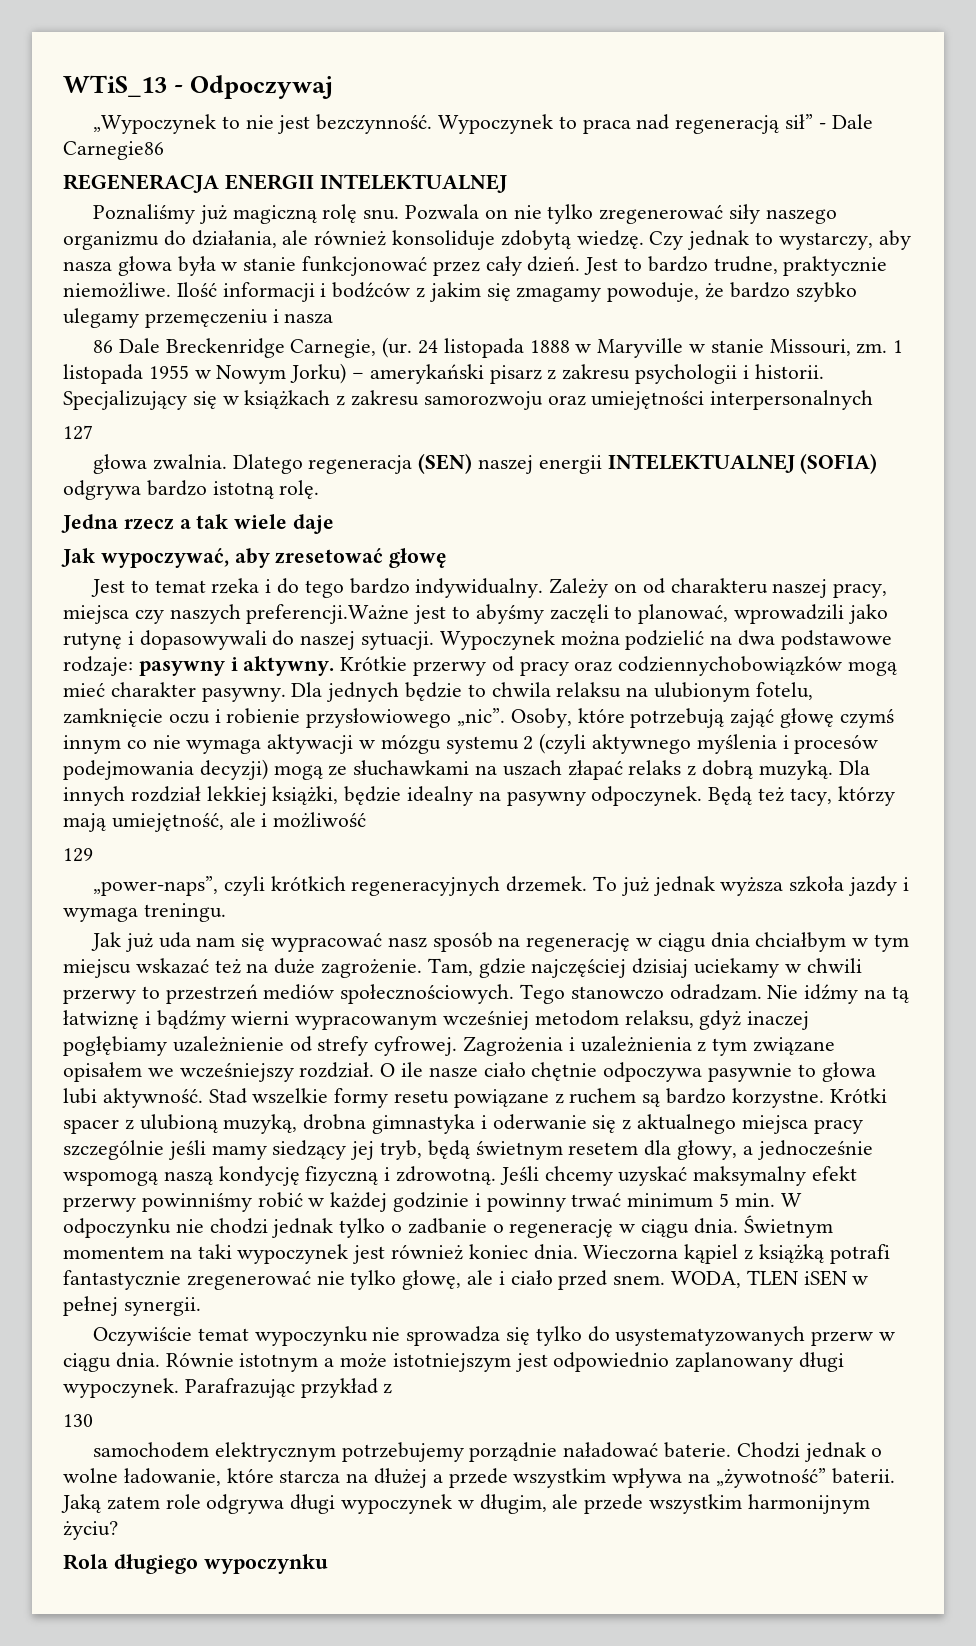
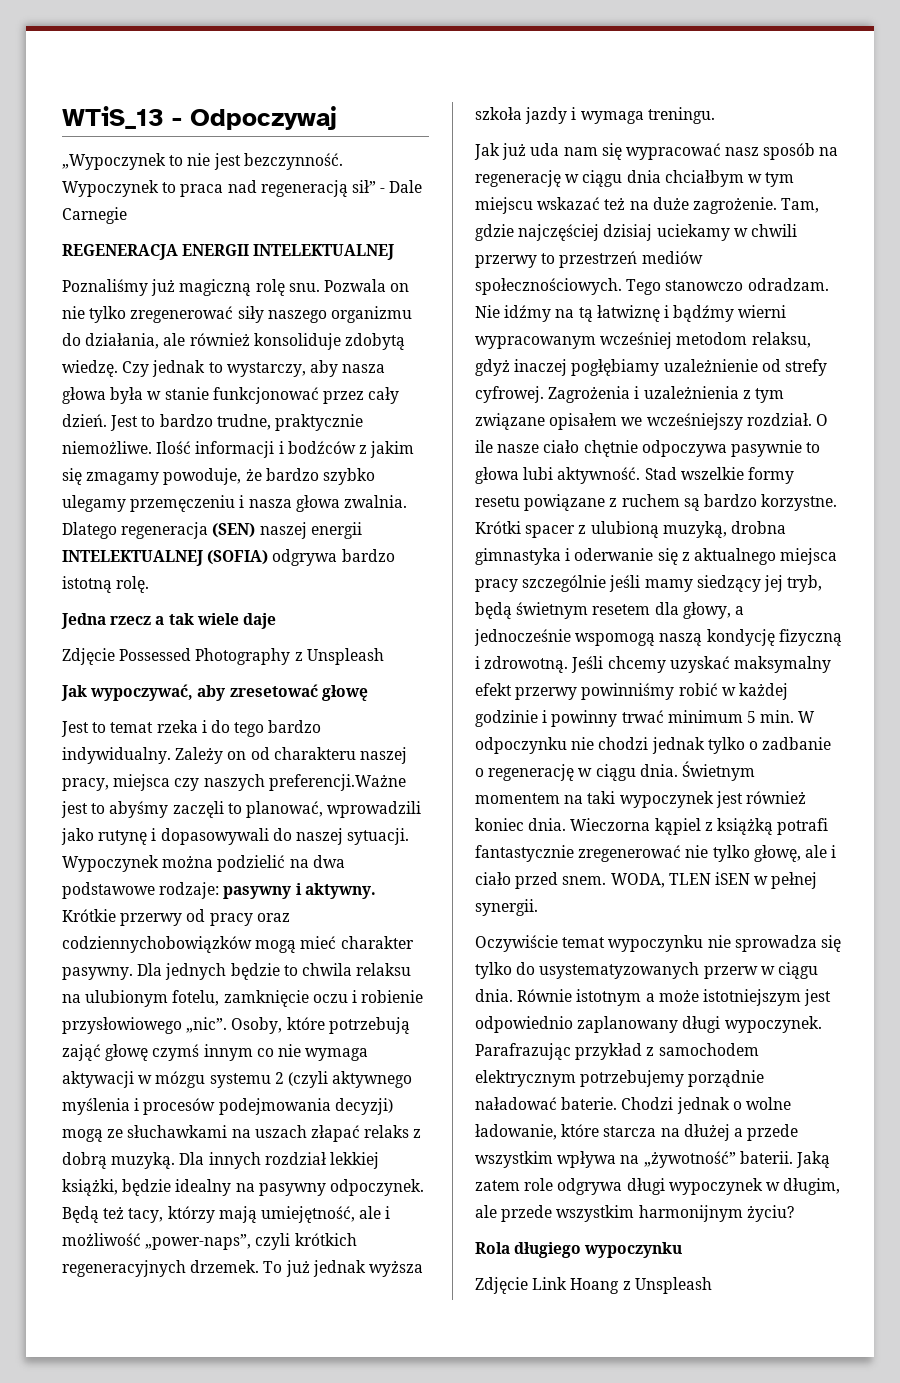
[63,141,164,160] Carnegie86 -> [62,207,127,224] Carnegie
[93,337,904,358] [63,363,824,384] [63,390,874,410] [63,425,93,440] // 86 Dale Breckenridge Carnegie, (ur. 24 listopada 1888 w Maryville w stanie Missouri, zm. 1 listopada 1955 w Nowym Jorku) – amerykański pisarz z zakresu psychologii i historii. Specjalizujący się w książkach z zakresu samorozwoju oraz umiejętności interpersonalnych // 127 // -> (292, 503) none
(335, 524) none -> [62,648,384,665] // Zdjęcie Possessed Photography z Unspleash
[63,848,93,862] // 129 // -> (141, 1239) none
[63,1414,93,1427] // 130 // -> (655, 1051) none
(328, 1564) none -> [475,1277,712,1294] // Zdjęcie Link Hoang z Unspleash

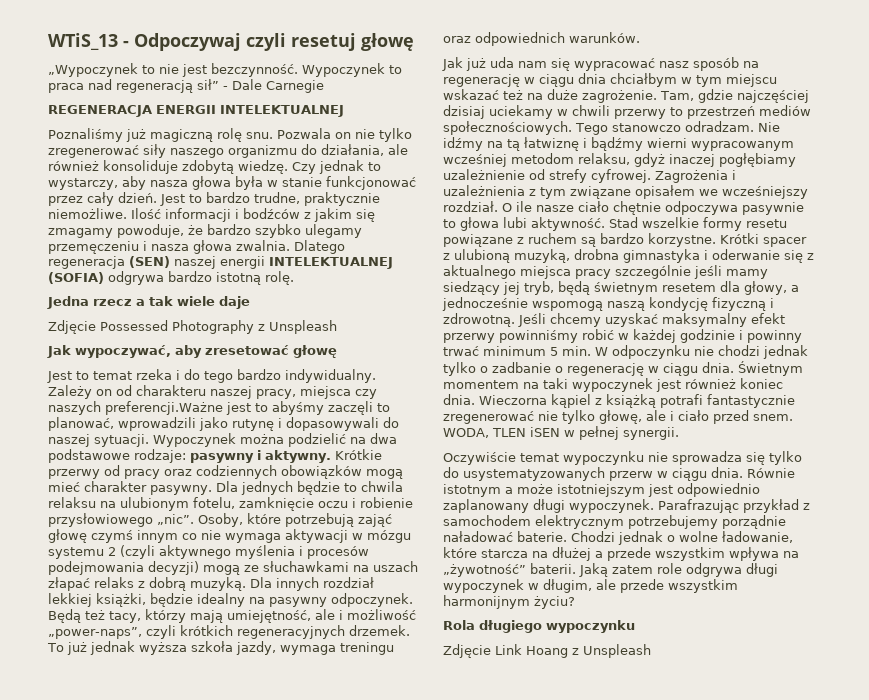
(337, 118) none -> [246,33,414,51] czyli resetuj głowę
[62,936,252,953] codziennychobowiązków -> [196,465,362,479] codziennych obowiązków
[525,107,715,124] jazdy i wymaga treningu. -> [235,641,394,655] [443,32,640,46] jazdy, wymaga treningu oraz odpowiednich warunków.

